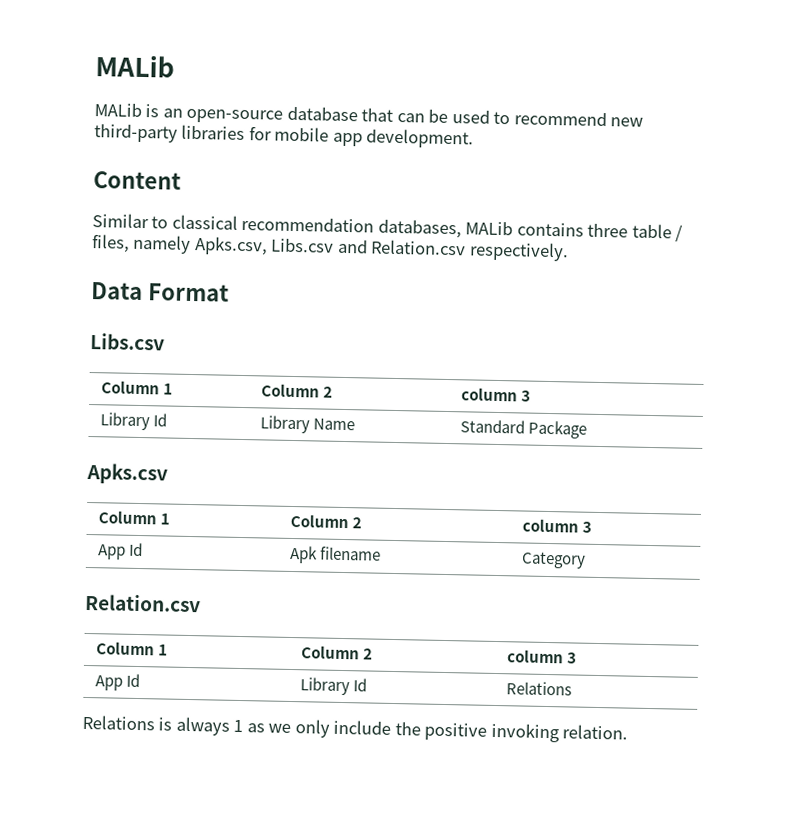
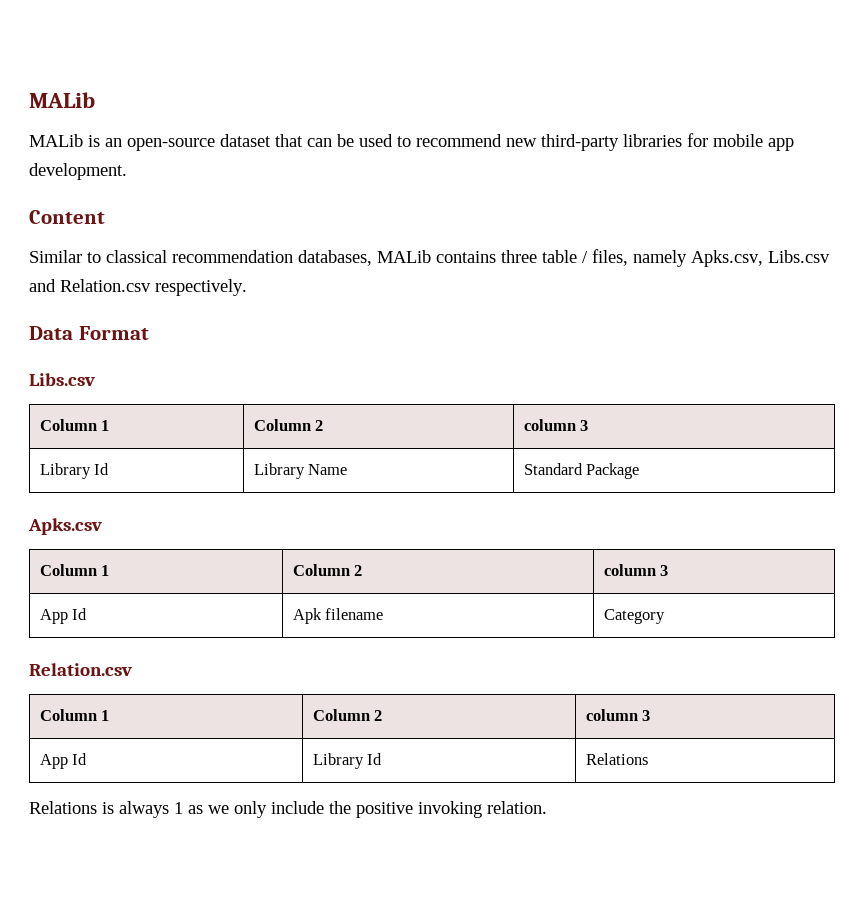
[286,106,358,122] database -> [220,134,271,147] dataset

